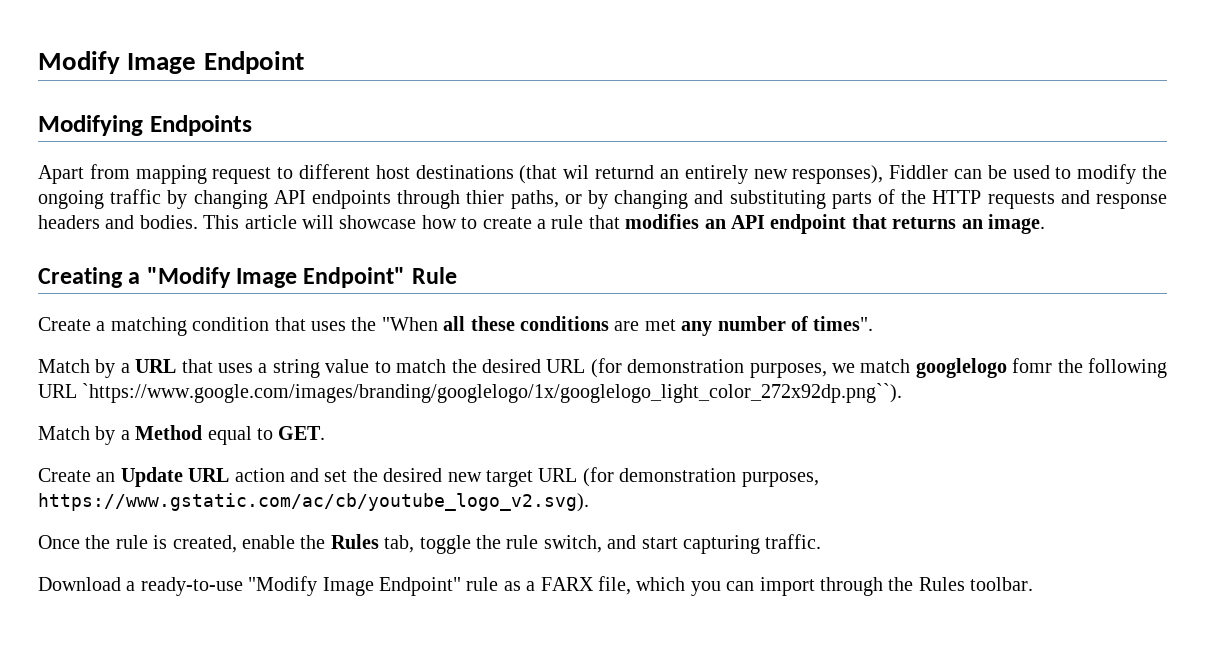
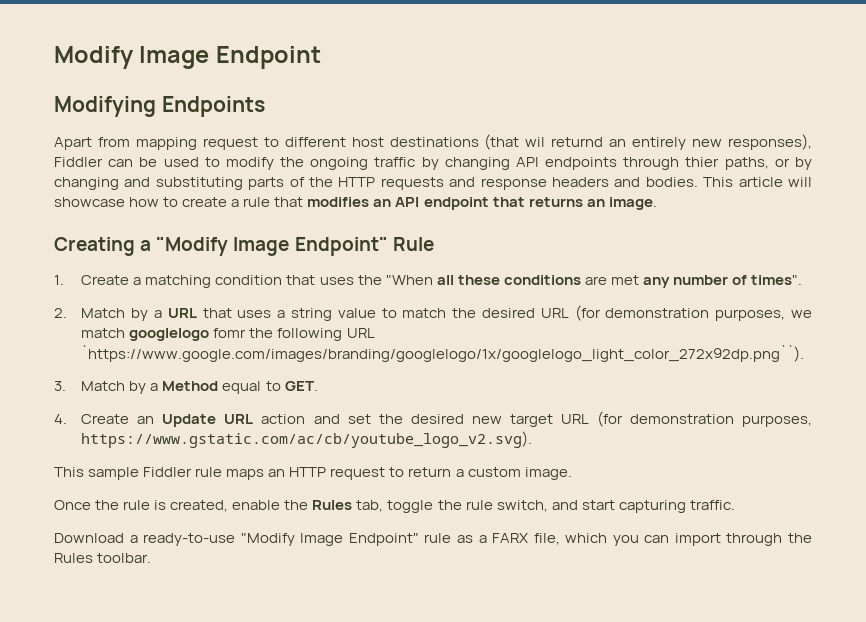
(457, 275) none -> [54,275,64,285] 1.
(874, 323) none -> [54,308,67,318] 2.
(903, 393) none -> [54,381,66,391] 3.
(326, 433) none -> [54,414,67,424] 4.
(589, 502) none -> [54,467,572,480] // This sample Fiddler rule maps an HTTP request to return a custom image.

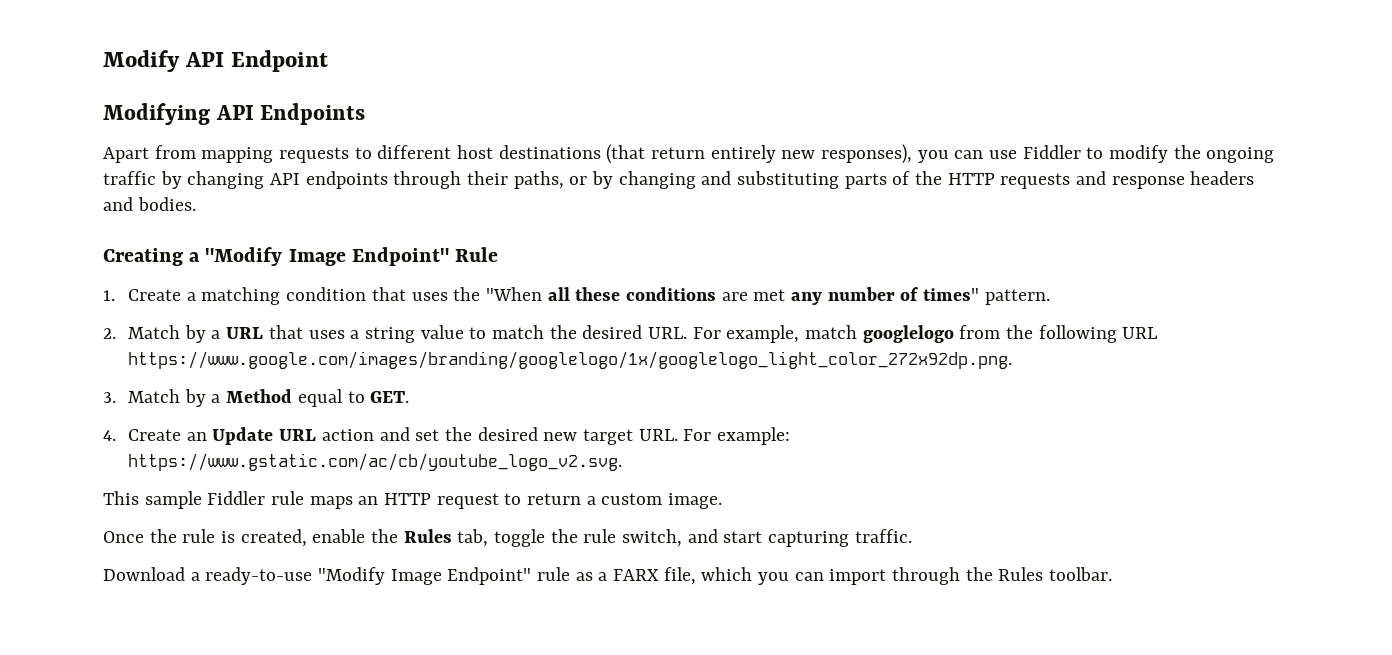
[139,46,210,69] Image -> [184,52,224,67] API
(156, 106) none -> [215,105,254,120] API
[202,137,258,150] request -> [279,147,350,163] requests
[525,134,813,150] [54,157,199,167] wil returnd an entirely new responses), Fiddler can be used -> [651,144,1081,164] return entirely new responses), you can use Fiddler
[685,157,720,167] thier -> [467,171,509,185] their
[703,177,812,187] [54,197,657,210] This article will showcase how to create a rule that modifies an API endpoint that returns an image. -> (196, 204) none
[751,275,803,285] times". -> [922,288,1050,305] times" pattern.
[540,305,813,321] URL (for demonstration purposes, we -> [647,325,800,343] URL. For example,
[213,328,247,338] fomr -> [959,325,1001,339] from
[81,345,805,362] `https://www.google.com/images/branding/googlelogo/1x/googlelogo_light_color_272x92dp.png``). -> [128,351,1013,369] https://www.google.com/images/branding/googlelogo/1x/googlelogo_light_color_272x92dp.png.
[560,411,813,427] [81,431,533,448] URL (for demonstration purposes, https://www.gstatic.com/ac/cb/youtube_logo_v2.svg). -> [638,427,790,445] [128,453,623,471] URL. For example: https://www.gstatic.com/ac/cb/youtube_logo_v2.svg.

